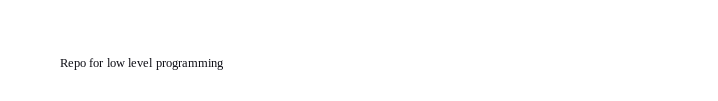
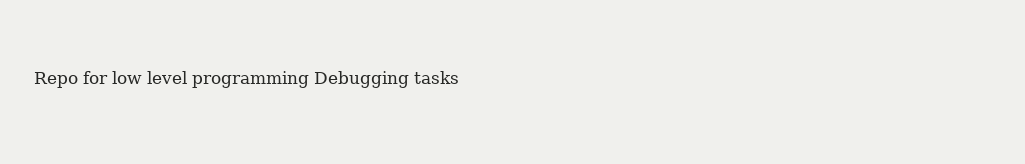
(224, 64) none -> [314,71,459,88] Debugging tasks

